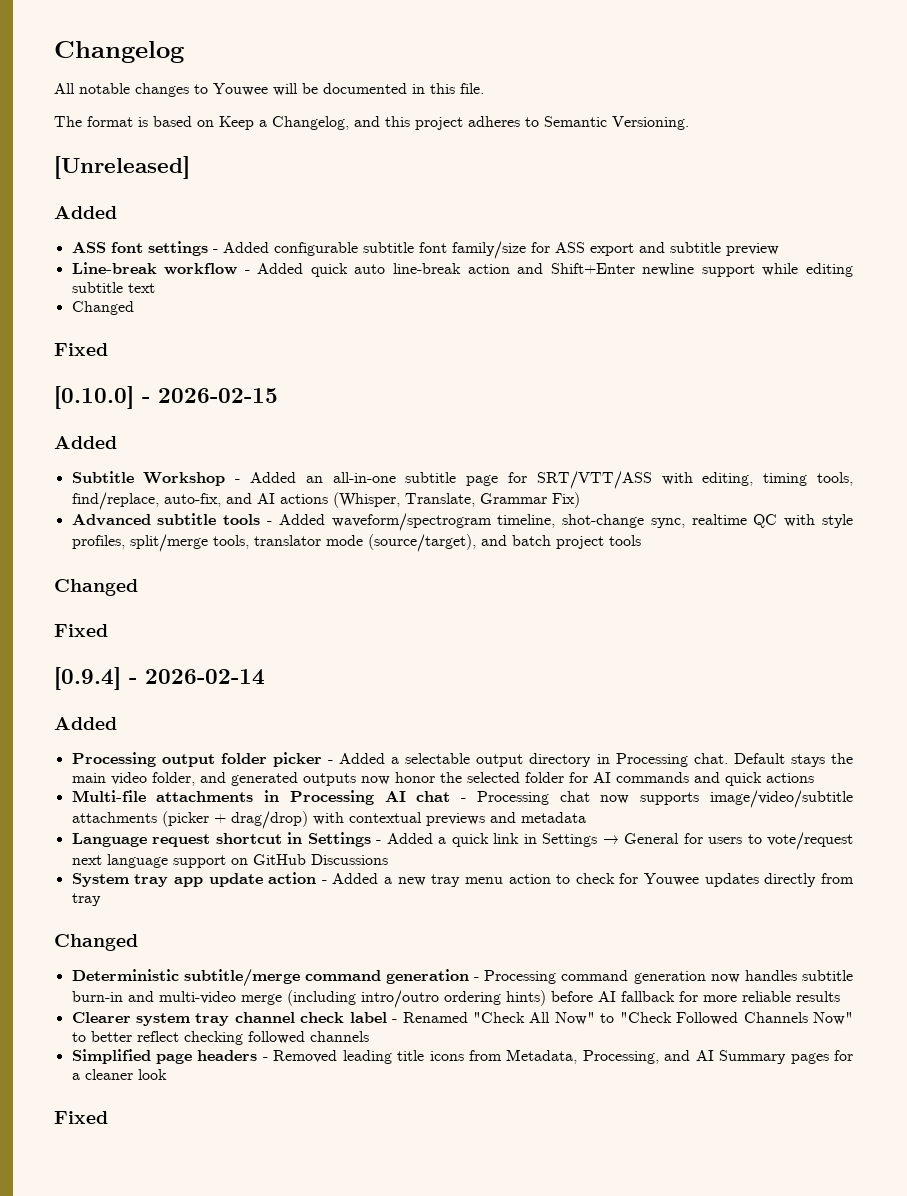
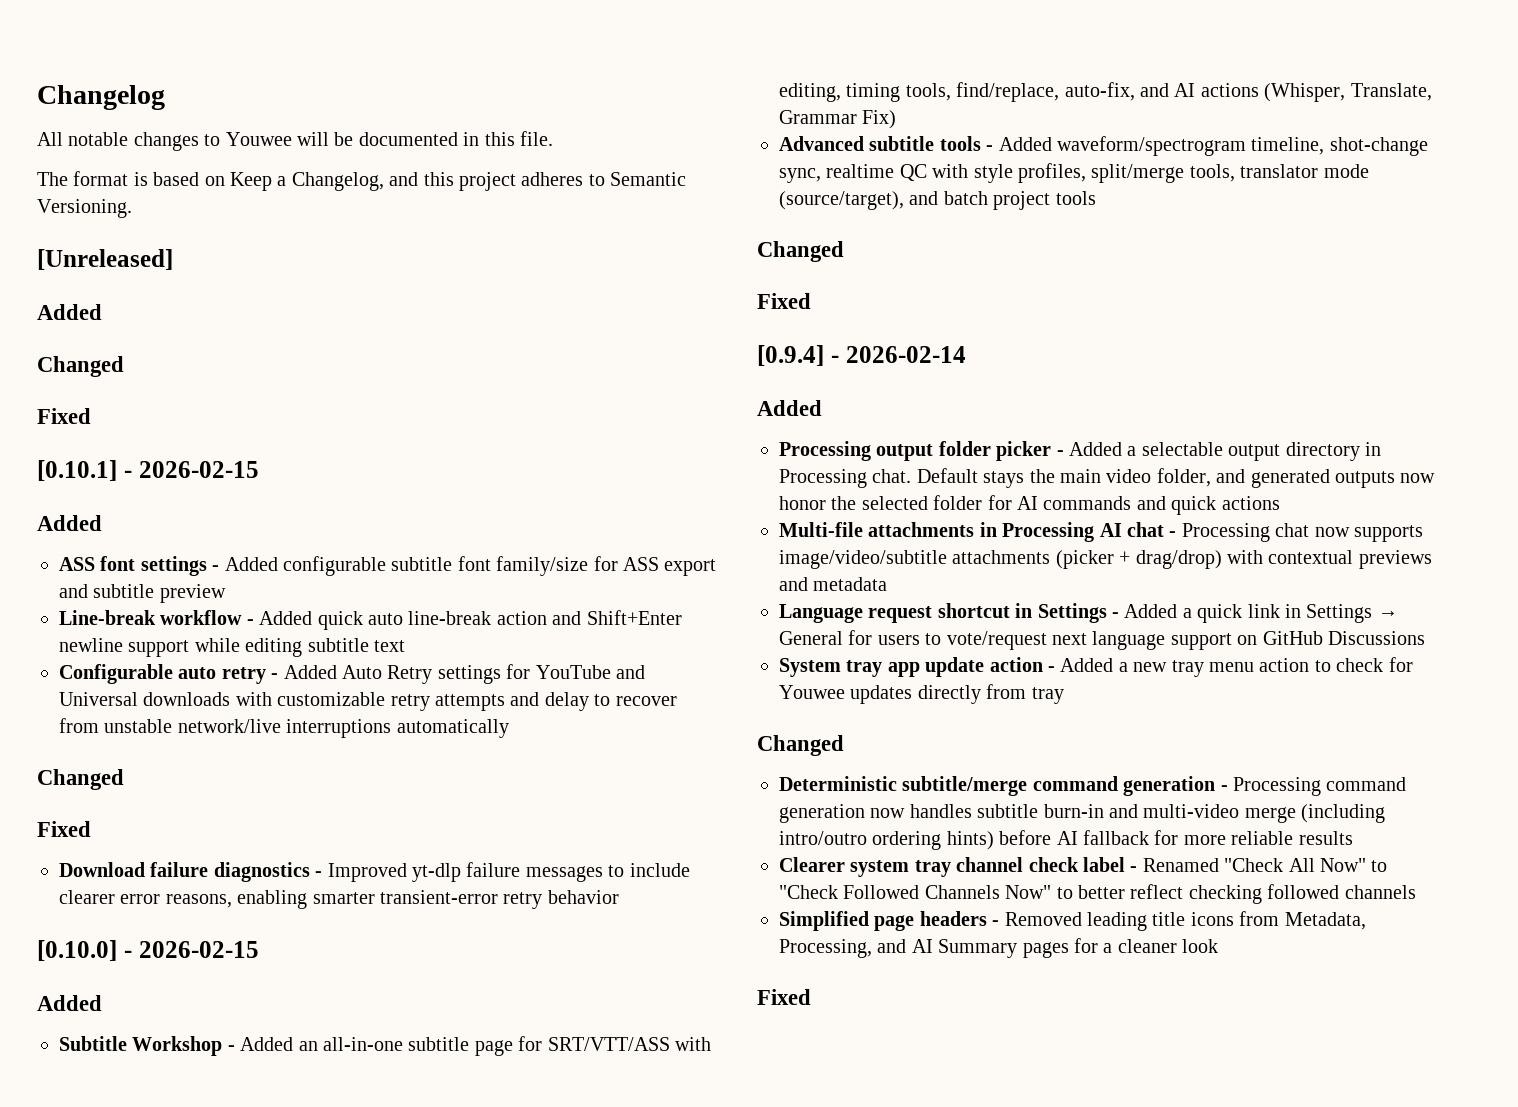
(117, 212) none -> [37,356,124,377] [37,408,91,424] [37,460,259,481] [37,515,102,531] // Changed // Fixed // [0.10.1] - 2026-02-15 // Added
[71,301,134,315] [54,343,108,356] Changed // Fixed -> [59,664,645,684] [59,692,677,711] [59,718,509,738] [37,769,124,790] [37,821,91,837] [59,862,690,882] [59,890,619,909] Configurable auto retry - Added Auto Retry settings for YouTube and Universal downloads with customizable retry attempts and delay to recover from unstable network/live interruptions automatically // Changed // Fixed // Download failure diagnostics - Improved yt-dlp failure messages to include clearer error reasons, enabling smarter transient-error retry behavior

